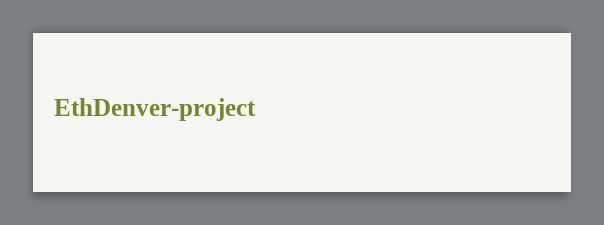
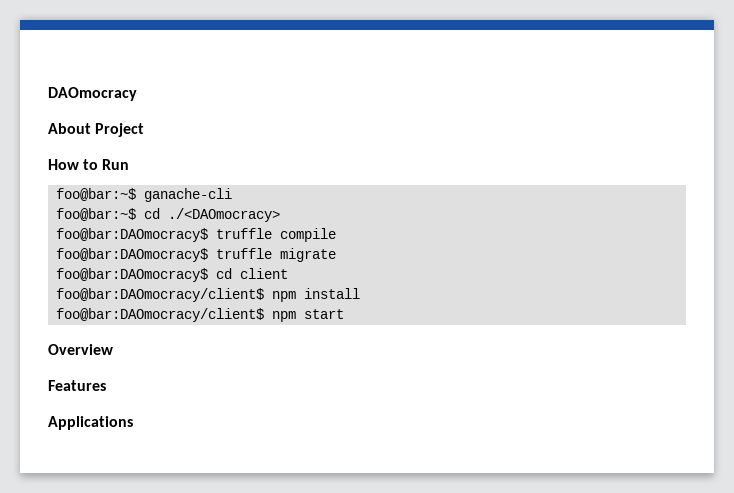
[54,98,256,121] EthDenver-project -> [48,87,137,101] [48,123,145,137] [48,159,130,170] [56,188,233,202] [56,208,281,222] [56,228,337,242] [56,248,337,262] [56,268,289,282] [56,288,361,302] [56,308,345,322] [48,344,113,355] [48,380,106,391] [48,416,133,430] DAOmocracy // About Project // How to Run // foo@bar:~$ ganache-cli // foo@bar:~$ cd ./<DAOmocracy> // foo@bar:DAOmocracy$ truffle compile // foo@bar:DAOmocracy$ truffle migrate // foo@bar:DAOmocracy$ cd client // foo@bar:DAOmocracy/client$ npm install // foo@bar:DAOmocracy/client$ npm start // Overview // Features // Applications

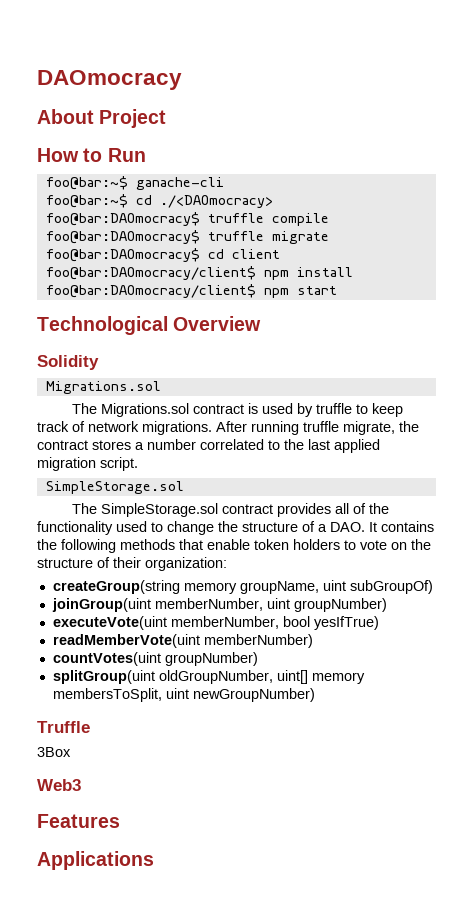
(345, 314) none -> [37,316,168,335] Technological
(113, 349) none -> [37,355,99,370] [45,381,161,394] [72,403,404,417] [37,421,419,435] [37,439,380,453] [37,457,138,471] [45,481,184,494] [72,503,390,517] [37,521,434,535] [37,539,431,553] [37,557,227,571] [52,580,433,594] [51,598,387,612] [52,616,379,630] [52,634,313,648] [52,652,258,666] [52,670,365,684] [52,688,315,702] [37,721,90,733] [37,747,71,757] [37,779,81,791] // Solidity // Migrations.sol // The Migrations.sol contract is used by truffle to keep track of network migrations. After running truffle migrate, the contract stores a number correlated to the last applied migration script. // SimpleStorage.sol // The SimpleStorage.sol contract provides all of the functionality used to change the structure of a DAO. It contains the following methods that enable token holders to vote on the structure of their organization: // createGroup(string memory groupName, uint subGroupOf) // joinGroup(uint memberNumber, uint groupNumber) // executeVote(uint memberNumber, bool yesIfTrue) // readMemberVote(uint memberNumber) // countVotes(uint groupNumber) // splitGroup(uint oldGroupNumber, uint[] memory membersToSplit, uint newGroupNumber) // Truffle // 3Box // Web3

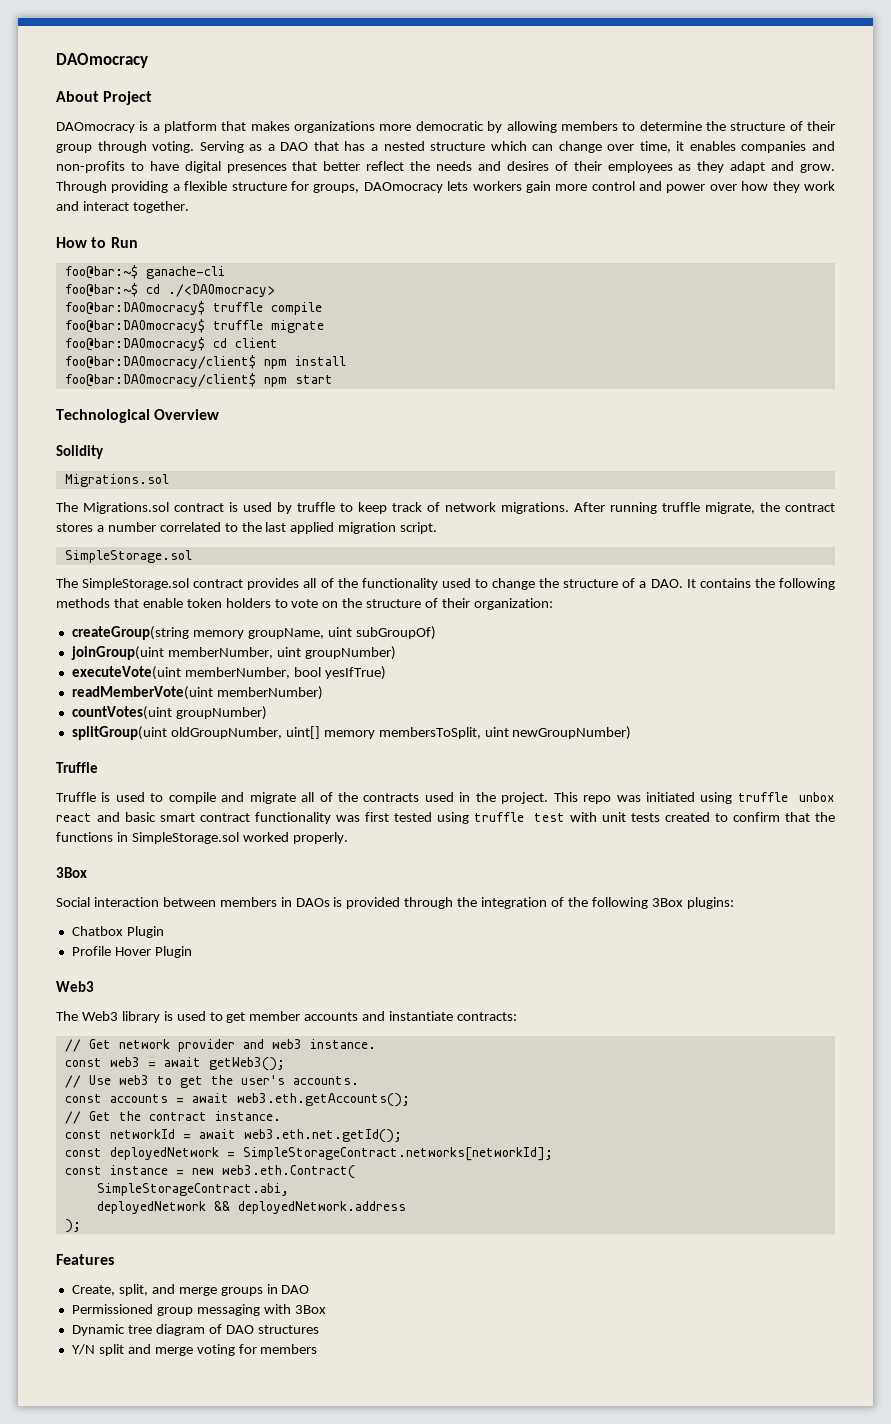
(167, 118) none -> [56,121,836,133] [56,141,835,153] [56,161,836,173] [56,181,836,193] [56,201,189,213] // DAOmocracy is a platform that makes organizations more democratic by allowing members to determine the structure of their group through voting. Serving as a DAO that has a nested structure which can change over time, it enables companies and non-profits to have digital presences that better reflect the needs and desires of their employees as they adapt and grow. Through providing a flexible structure for groups, DAOmocracy lets workers gain more control and power over how they work and interact together.
[37,747,71,757] [37,779,81,791] [37,814,120,828] [37,851,154,870] 3Box // Web3 // Features // Applications -> [56,792,836,804] [56,812,835,824] [56,832,348,844] [56,867,87,878] [56,897,734,909] [71,926,164,938] [71,946,192,958] [56,981,94,992] [56,1011,518,1023] [64,1039,376,1052] [64,1057,285,1071] [64,1075,359,1088] [64,1093,410,1107] [64,1111,281,1124] [64,1129,402,1143] [64,1147,553,1161] [64,1165,355,1179] [96,1183,289,1196] [96,1201,406,1214] [64,1219,81,1233] [56,1254,114,1265] [71,1284,310,1296] [71,1304,326,1316] [71,1324,319,1336] [71,1344,318,1356] Truffle is used to compile and migrate all of the contracts used in the project. This repo was initiated using truffle unbox react and basic smart contract functionality was first tested using truffle test with unit tests created to confirm that the functions in SimpleStorage.sol worked properly. // 3Box // Social interaction between members in DAOs is provided through the integration of the following 3Box plugins: // Chatbox Plugin // Profile Hover Plugin // Web3 // The Web3 library is used to get member accounts and instantiate contracts: // // Get network provider and web3 instance. // const web3 = await getWeb3(); // // Use web3 to get the user's accounts. // const accounts = await web3.eth.getAccounts(); // // Get the contract instance. // const networkId = await web3.eth.net.getId(); // const deployedNetwork = SimpleStorageContract.networks[networkId]; // const instance = new web3.eth.Contract( // SimpleStorageContract.abi, // deployedNetwork && deployedNetwork.address // ); // Features // Create, split, and merge groups in DAO // Permissioned group messaging with 3Box // Dynamic tree diagram of DAO structures // Y/N split and merge voting for members

